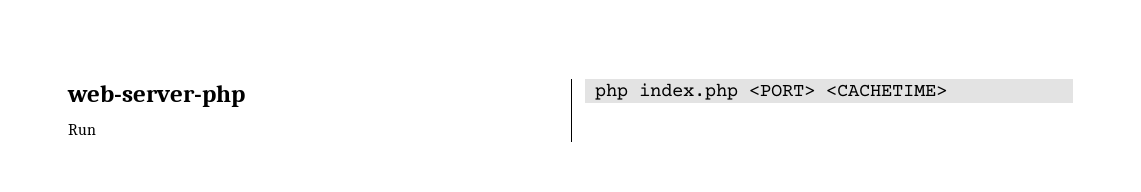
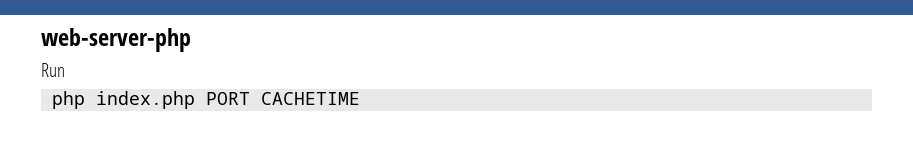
[748,84,947,97] <PORT> <CACHETIME> -> [206,92,361,105] PORT CACHETIME

